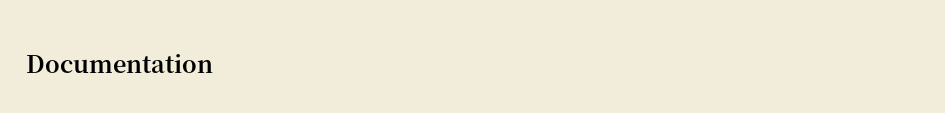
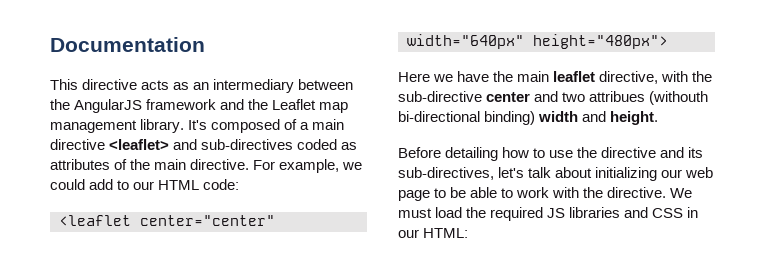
(213, 63) none -> [50,79,354,93] [50,99,349,113] [50,119,345,133] [50,139,358,150] [50,159,363,173] [50,179,240,190] [59,215,275,226] [407,34,668,49] [398,71,713,84] [398,91,709,105] [398,111,659,125] [398,147,704,161] [398,167,714,181] [398,187,693,201] [398,207,699,221] [398,228,469,238] // This directive acts as an intermediary between the AngularJS framework and the Leaflet map management library. It's composed of a main directive <leaflet> and sub-directives coded as attributes of the main directive. For example, we could add to our HTML code: // <leaflet center="center" width="640px" height="480px"> // Here we have the main leaflet directive, with the sub-directive center and two attribues (withouth bi-directional binding) width and height. // Before detailing how to use the directive and its sub-directives, let's talk about initializing our web page to be able to work with the directive. We must load the required JS libraries and CSS in our HTML:

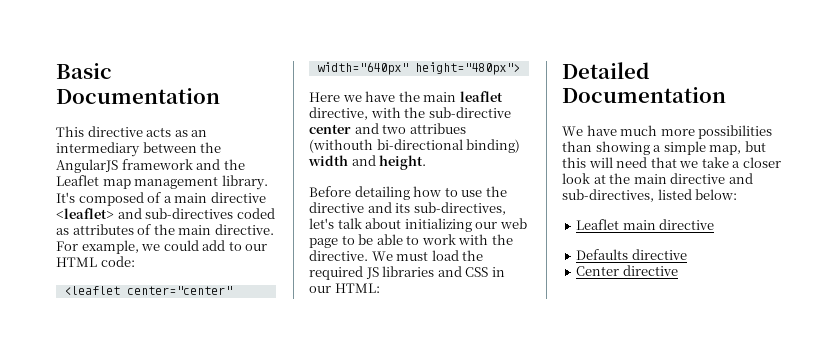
(50, 44) none -> [56,63,112,79] Basic
(469, 233) none -> [562,62,649,79] [562,87,726,103] [562,125,773,139] [562,141,766,155] [562,157,781,168] [562,173,753,184] [562,189,738,202] [576,219,715,230] [576,249,687,260] [576,265,678,276] // Detailed Documentation // We have much more possibilities than showing a simple map, but this will need that we take a closer look at the main directive and sub-directives, listed below: // Leaflet main directive // Defaults directive // Center directive

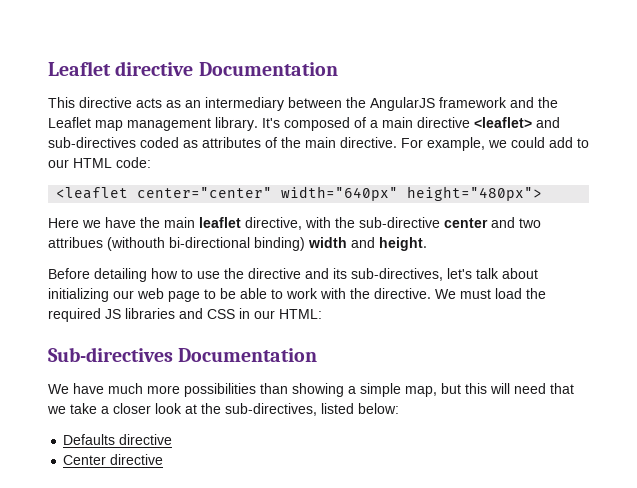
[56,63,112,79] Basic -> [48,61,194,76] Leaflet directive
[562,62,649,79] Detailed -> [48,347,173,362] Sub-directives
[633,173,753,184] main directive and -> (221, 408) none
[576,219,715,230] // Leaflet main directive -> (399, 408) none

